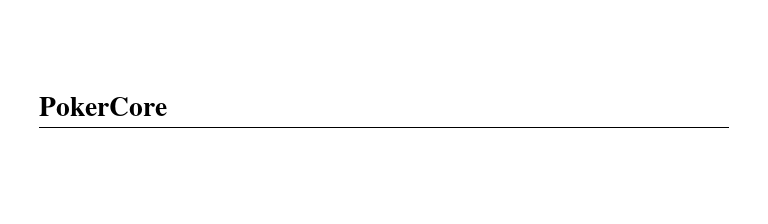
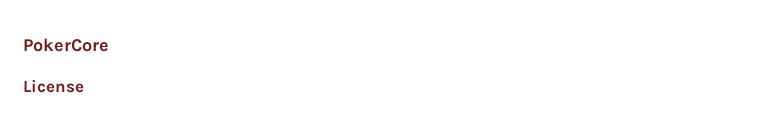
(167, 106) none -> [23,79,84,93] // License

